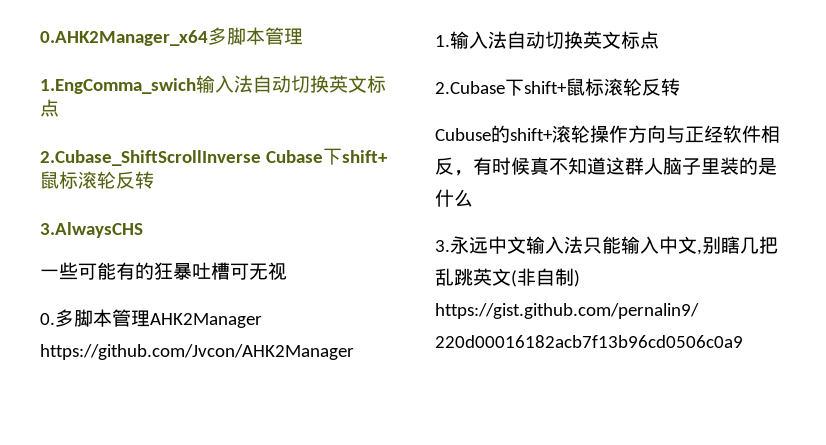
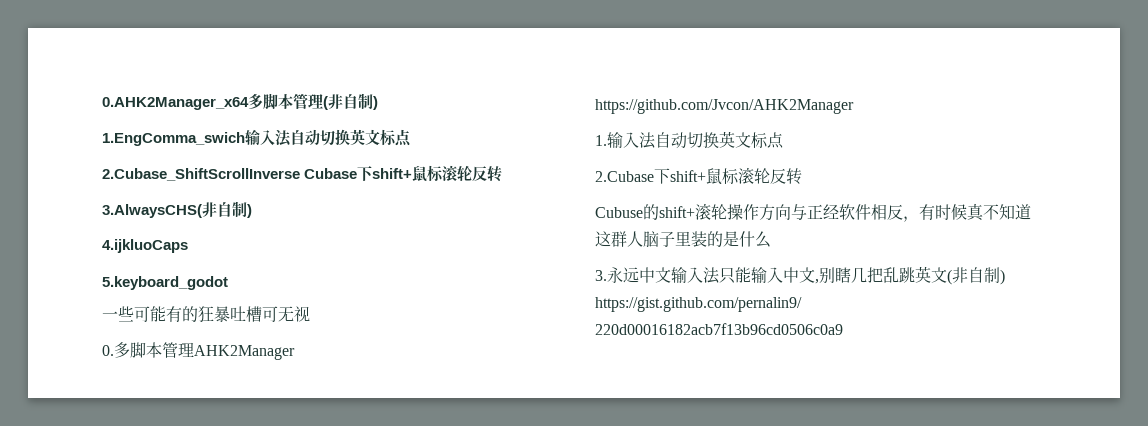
(303, 36) none -> [323,93,378,110] (非自制)
[40,222,143,238] 3.AlwaysCHS -> [102,201,252,218] [102,239,188,253] [102,276,228,290] 3.AlwaysCHS(非自制) // 4.ijkluoCaps // 5.keyboard_godot

